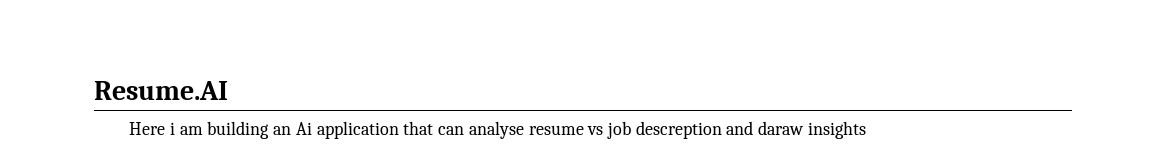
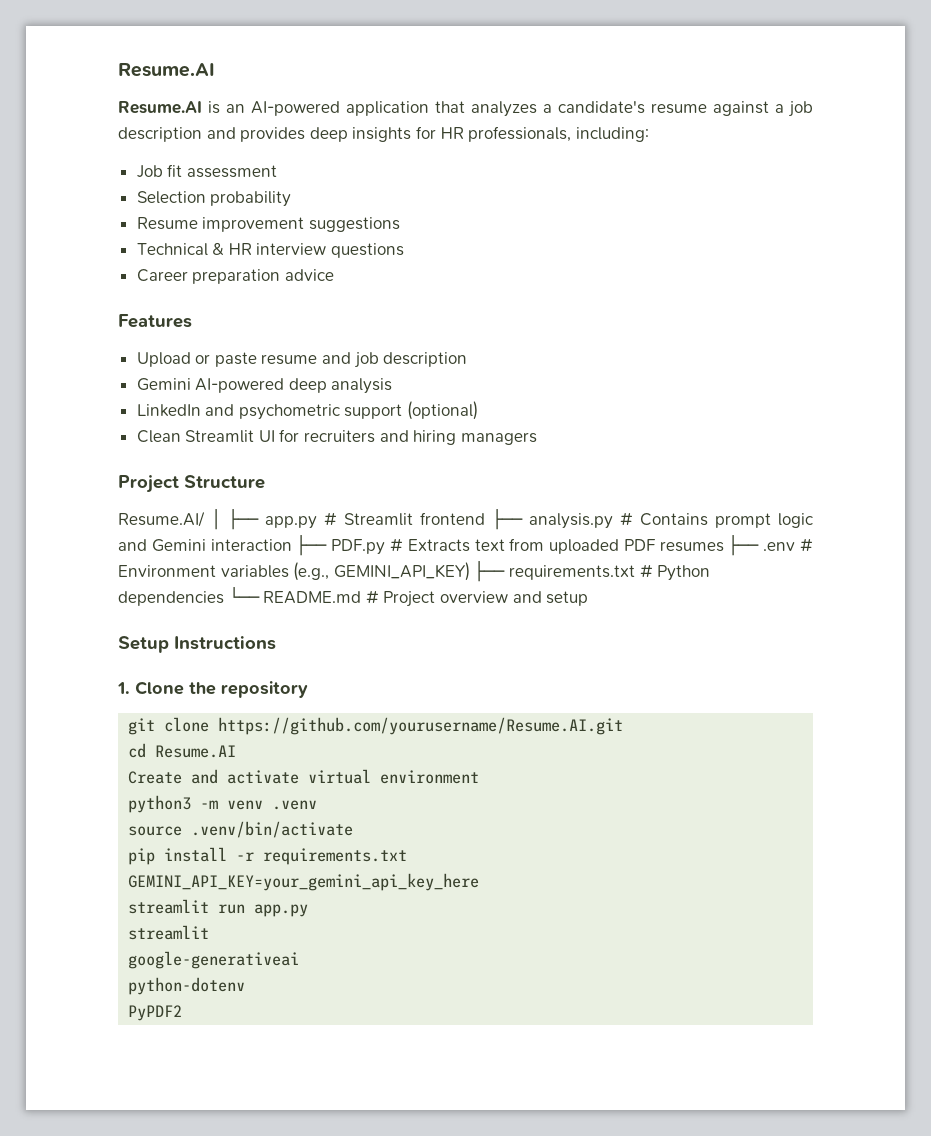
[94,81,228,100] [129,121,866,139] Resume.AI // Here i am building an Ai application that can analyse resume vs job descreption and daraw insights -> [118,63,215,77] [118,101,813,117] [118,126,649,142] [136,164,277,178] [136,191,292,207] [136,217,400,232] [136,242,405,258] [136,269,334,284] [118,314,192,328] [136,352,468,368] [136,378,393,394] [136,401,479,420] [136,429,537,445] [118,475,265,493] [118,509,813,530] [118,535,814,556] [118,561,711,582] [118,587,589,607] [118,636,276,653] [117,681,308,698] [128,717,624,735] [128,743,237,758] [128,769,480,784] [128,795,318,813] [128,821,354,838] [128,847,408,865] [128,873,480,891] [128,899,309,917] [128,925,210,940] [128,951,300,969] [128,977,246,995] [128,1005,183,1021] Resume.AI // Resume.AI is an AI-powered application that analyzes a candidate's resume against a job description and provides deep insights for HR professionals, including: // Job fit assessment // Selection probability // Resume improvement suggestions // Technical & HR interview questions // Career preparation advice // Features // Upload or paste resume and job description // Gemini AI-powered deep analysis // LinkedIn and psychometric support (optional) // Clean Streamlit UI for recruiters and hiring managers // Project Structure // Resume.AI/ │ ├── app.py # Streamlit frontend ├── analysis.py # Contains prompt logic and Gemini interaction ├── PDF.py # Extracts text from uploaded PDF resumes ├── .env # Environment variables (e.g., GEMINI_API_KEY) ├── requirements.txt # Python dependencies └── README.md # Project overview and setup // Setup Instructions // 1. Clone the repository // git clone https://github.com/yourusername/Resume.AI.git // cd Resume.AI // Create and activate virtual environment // python3 -m venv .venv // source .venv/bin/activate // pip install -r requirements.txt // GEMINI_API_KEY=your_gemini_api_key_here // streamlit run app.py // streamlit // google-generativeai // python-dotenv // PyPDF2

